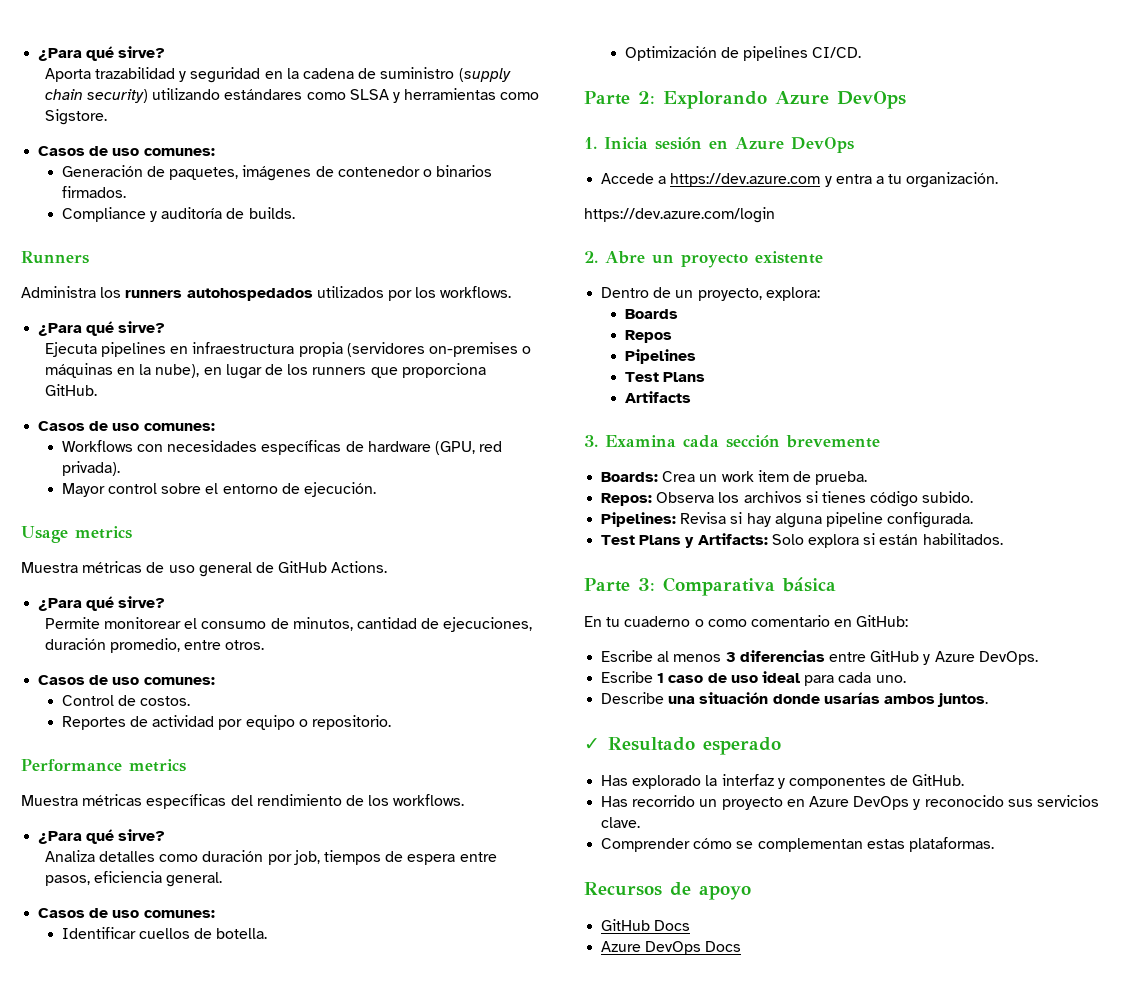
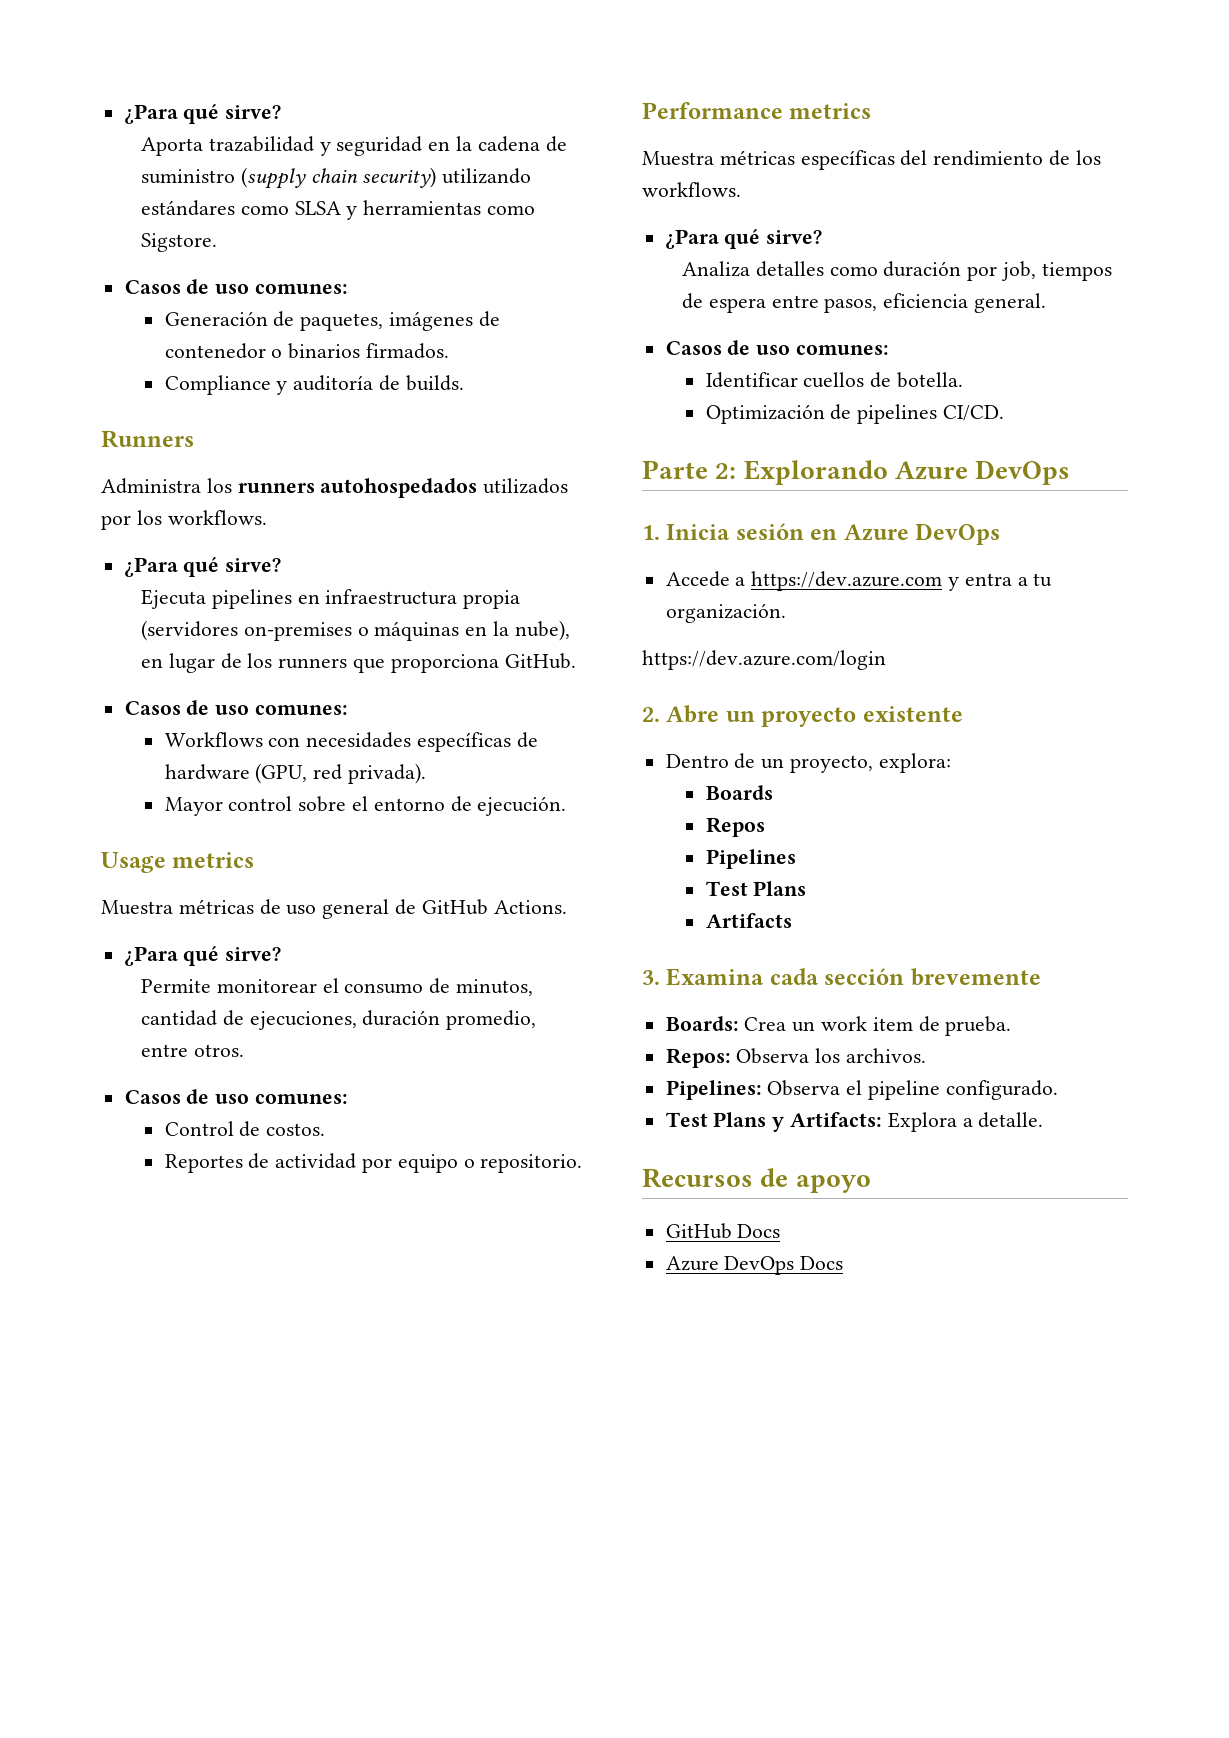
[743,491,974,507] [601,512,974,528] [601,533,1003,548] [584,577,836,596] [584,615,909,627] [601,650,1038,665] [601,671,906,686] [601,692,989,707] [584,737,781,755] [601,774,965,789] [601,795,1099,810] [601,817,641,828] [601,837,994,852] archivos si tienes código subido. // Pipelines: Revisa si hay alguna pipeline configurada. // Test Plans y Artifacts: Solo explora si están habilitados. // Parte 3: Comparativa básica // En tu cuaderno o como comentario en GitHub: // Escribe al menos 3 diferencias entre GitHub y Azure DevOps. // Escribe 1 caso de uso ideal para cada uno. // Describe una situación donde usarías ambos juntos. // ✓ Resultado esperado // Has explorado la interfaz y componentes de GitHub. // Has recorrido un proyecto en Azure DevOps y reconocido sus servicios clave. // Comprender cómo se complementan estas plataformas. -> [846,1048,927,1063] [665,1080,1058,1100] [665,1112,1044,1132] archivos. // Pipelines: Observa el pipeline configurado. // Test Plans y Artifacts: Explora a detalle.

